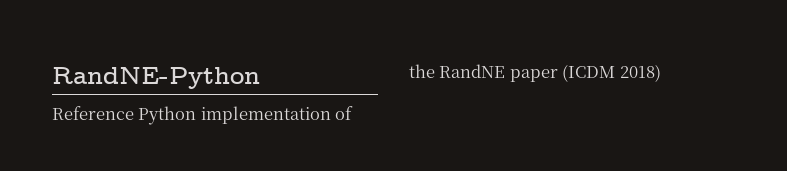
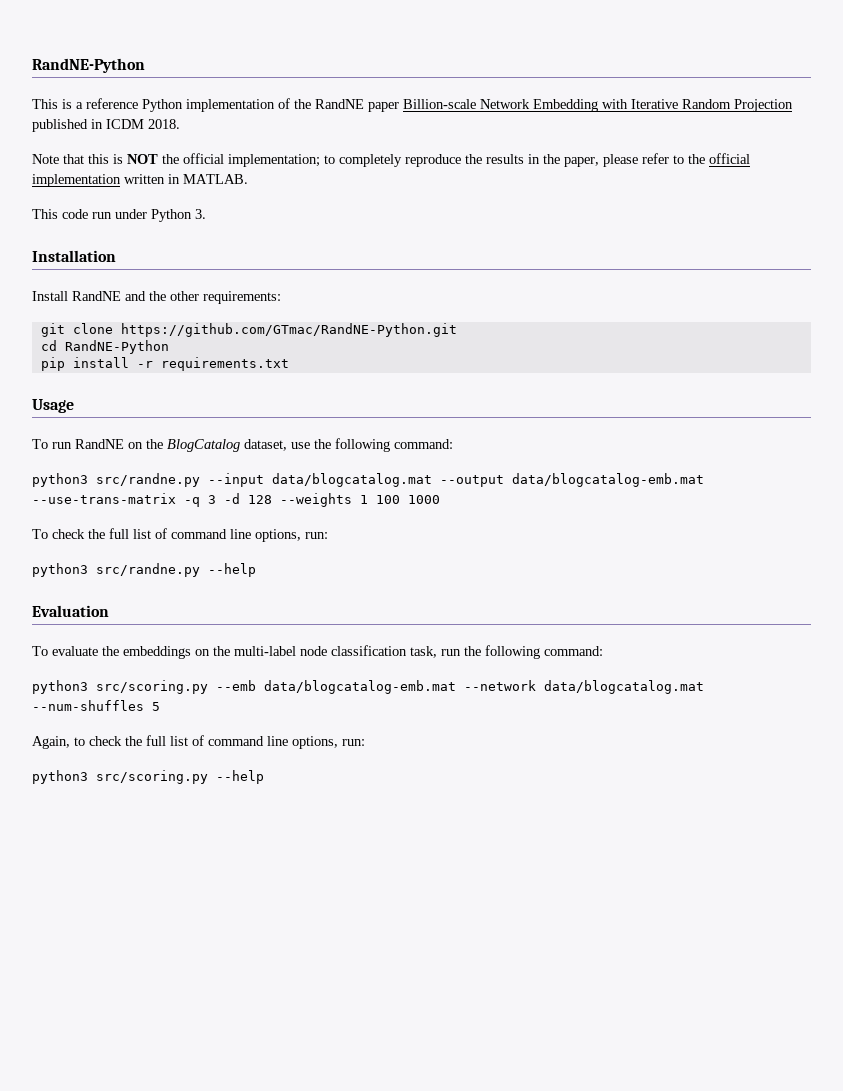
[52,67,260,89] [52,106,134,120] RandNE-Python // Reference -> [32,58,145,73] [32,98,138,109] RandNE-Python // This is a reference
[562,64,661,82] (ICDM 2018) -> [403,99,793,112] [32,119,180,132] [32,153,750,167] [32,174,248,187] [32,209,206,222] [32,250,116,262] [32,291,281,304] [40,323,457,337] [40,340,169,354] [40,357,289,371] [32,399,74,413] [32,438,453,452] [32,473,704,487] [32,493,440,507] [32,528,328,542] [32,563,256,577] [32,605,109,617] [32,645,603,659] [32,680,704,694] [32,700,160,711] [32,735,365,749] [32,770,264,784] Billion-scale Network Embedding with Iterative Random Projection published in ICDM 2018. // Note that this is NOT the official implementation; to completely reproduce the results in the paper, please refer to the official implementation written in MATLAB. // This code run under Python 3. // Installation // Install RandNE and the other requirements: // git clone https://github.com/GTmac/RandNE-Python.git // cd RandNE-Python // pip install -r requirements.txt // Usage // To run RandNE on the BlogCatalog dataset, use the following command: // python3 src/randne.py --input data/blogcatalog.mat --output data/blogcatalog-emb.mat --use-trans-matrix -q 3 -d 128 --weights 1 100 1000 // To check the full list of command line options, run: // python3 src/randne.py --help // Evaluation // To evaluate the embeddings on the multi-label node classification task, run the following command: // python3 src/scoring.py --emb data/blogcatalog-emb.mat --network data/blogcatalog.mat --num-shuffles 5 // Again, to check the full list of command line options, run: // python3 src/scoring.py --help

